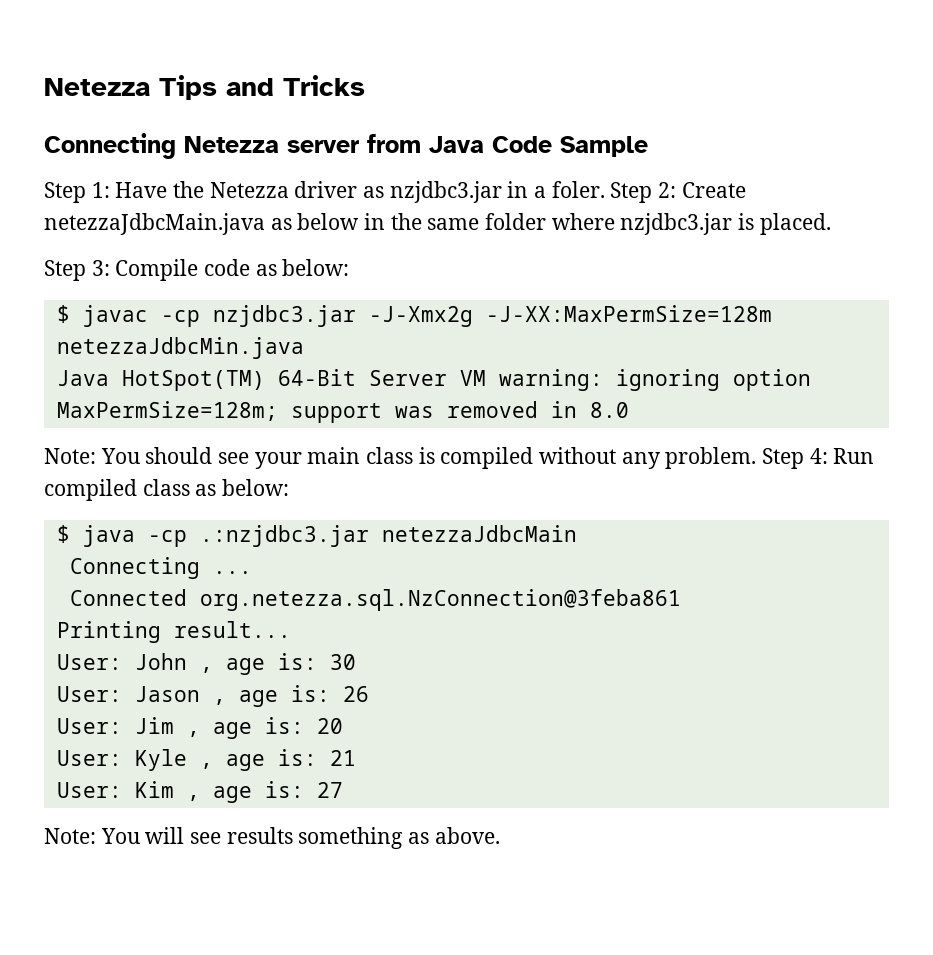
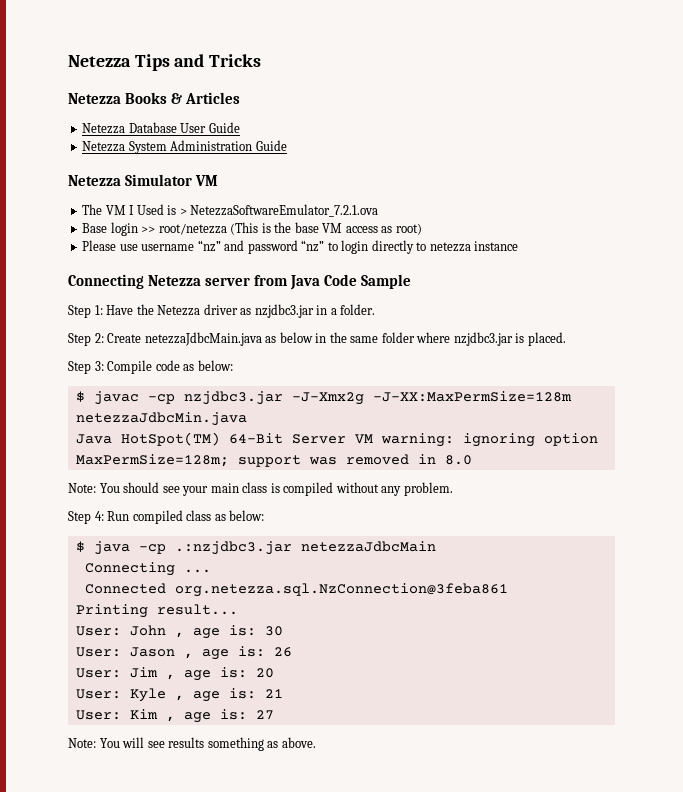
(365, 85) none -> [68,92,241,104] [82,122,240,134] [82,140,287,154] [68,174,219,186] [82,204,379,217] [82,222,422,236] [82,240,519,254] // Netezza Books & Articles // Netezza Database User Guide // Netezza System Administration Guide // Netezza Simulator VM // The VM I Used is > NetezzaSoftwareEmulator_7.2.1.ova // Base login >> root/netezza (This is the base VM access as root) // Please use username “nz” and password “nz” to login directly to netezza instance
[551,181,605,198] foler. -> [340,304,376,315] folder. //
(757, 458) none -> (453, 489) //

